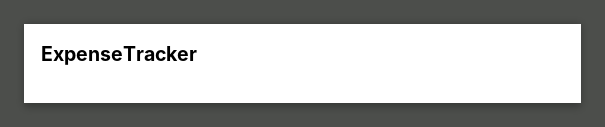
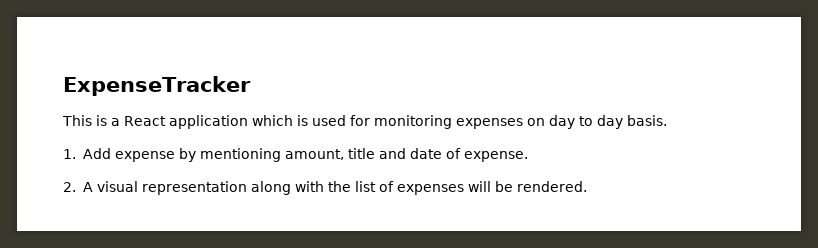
(197, 55) none -> [62,115,667,129] [63,148,528,162] [63,181,587,195] // This is a React application which is used for monitoring expenses on day to day basis. // 1. Add expense by mentioning amount, title and date of expense. // 2. A visual representation along with the list of expenses will be rendered.

